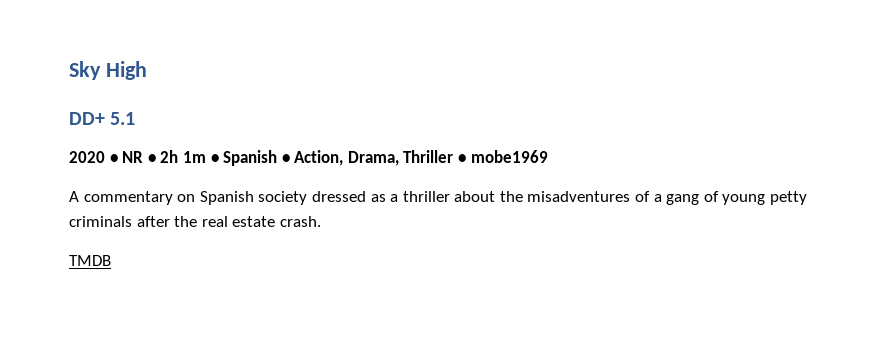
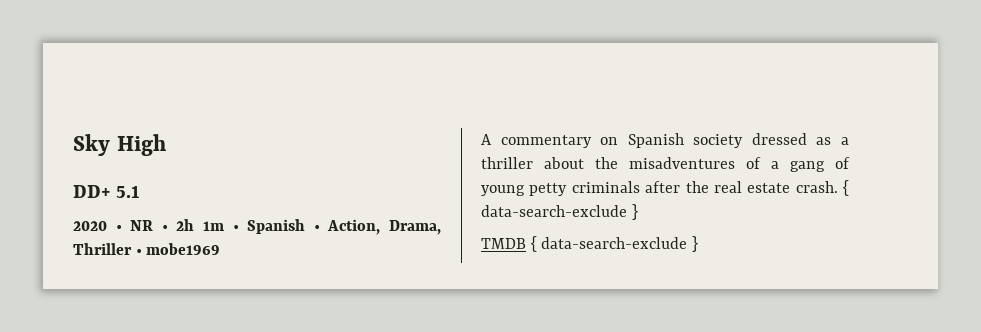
[69,255,111,266] // TMDB -> [843,180,849,196] [481,204,638,220] [481,236,699,252] { data-search-exclude } // TMDB { data-search-exclude }

